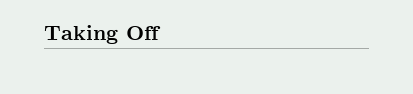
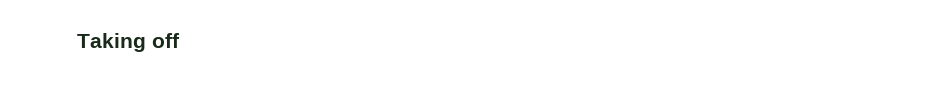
[126,26,161,40] Off -> [152,33,180,48] off

